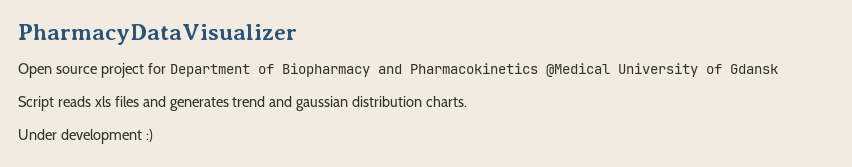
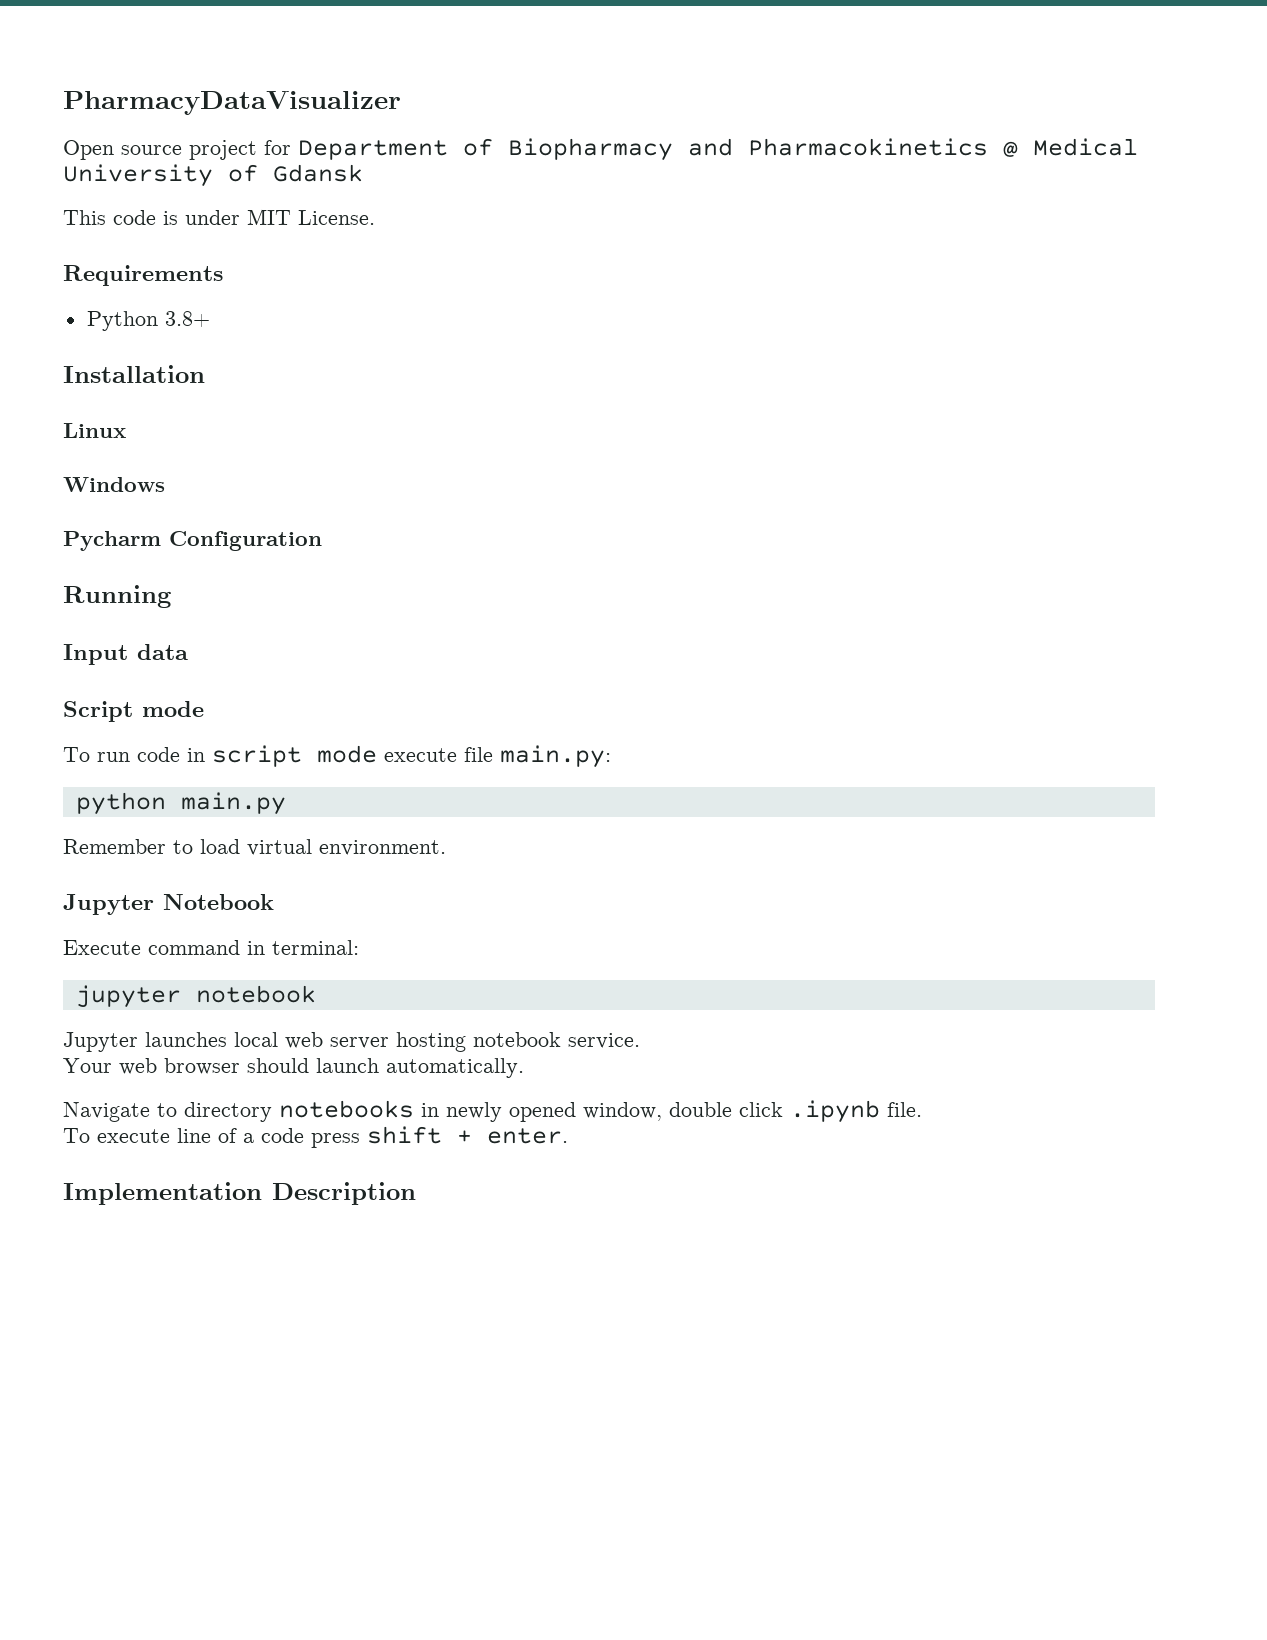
[545,63,610,77] @Medical -> [1003,138,1138,157] @ Medical
[18,96,468,111] [18,129,153,144] Script reads xls files and generates trend and gaussian distribution charts. // Under development :) -> [63,209,375,225] [63,265,223,286] [86,311,210,331] [63,365,205,383] [63,423,126,438] [63,477,165,492] [63,531,322,551] [63,585,171,608] [63,644,188,665] [63,701,204,722] [63,745,611,768] [75,792,286,815] [63,839,446,856] [63,894,274,915] [63,940,359,955] [75,985,316,1008] [63,1032,640,1052] [63,1058,524,1078] [63,1100,922,1123] [63,1126,568,1148] [63,1182,416,1205] This code is under MIT License. // Requirements // Python 3.8+ // Installation // Linux // Windows // Pycharm Configuration // Running // Input data // Script mode // To run code in script mode execute file main.py: // python main.py // Remember to load virtual environment. // Jupyter Notebook // Execute command in terminal: // jupyter notebook // Jupyter launches local web server hosting notebook service. // Your web browser should launch automatically. // Navigate to directory notebooks in newly opened window, double click .ipynb file. // To execute line of a code press shift + enter. // Implementation Description

